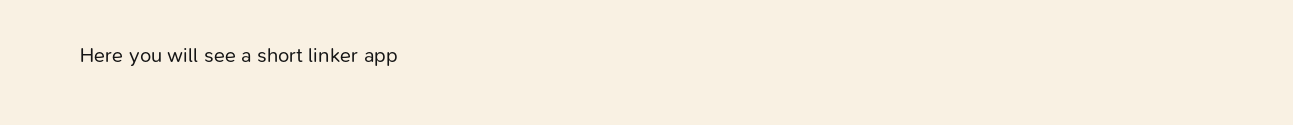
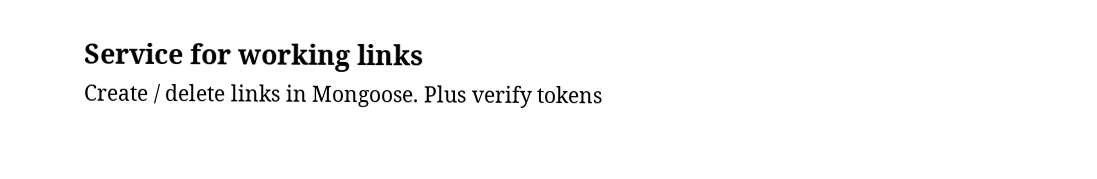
[80,48,398,67] Here you will see a short linker app -> [84,42,425,72] [83,83,604,108] Service for working links // Create / delete links in Mongoose. Plus verify tokens

